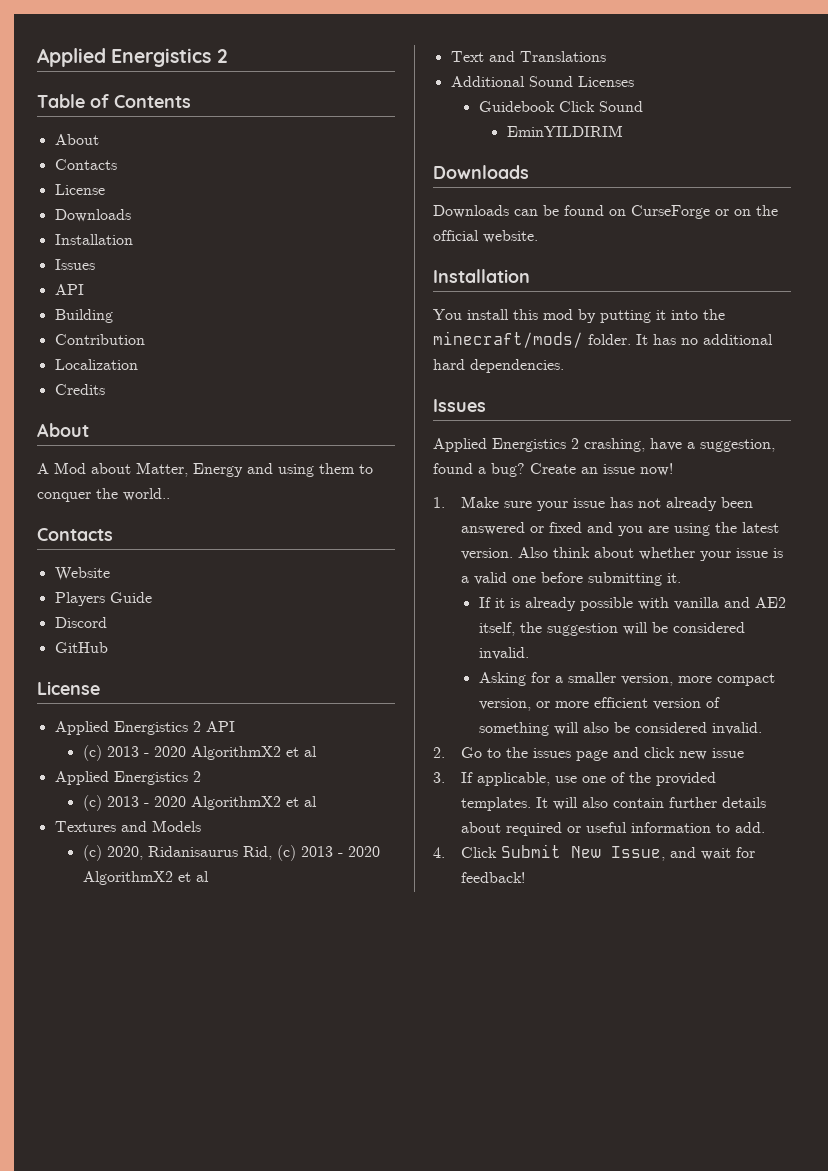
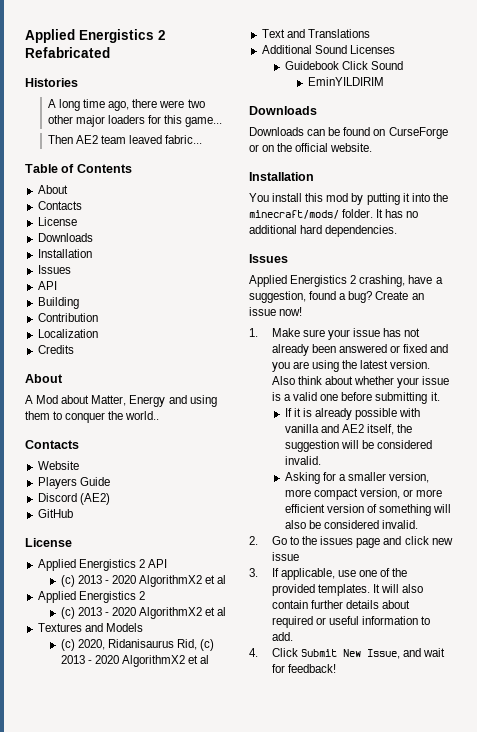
[37,48,227,67] Applied Energistics 2 -> [25,29,166,43] [25,47,110,58] [25,78,78,87] [47,99,205,111] [47,115,223,127] [47,135,203,144] Applied Energistics 2 Refabricated // Histories // A long time ago, there were two other major loaders for this game... // Then AE2 team leaved fabric...
(107, 622) none -> [79,493,110,505] (AE2)

